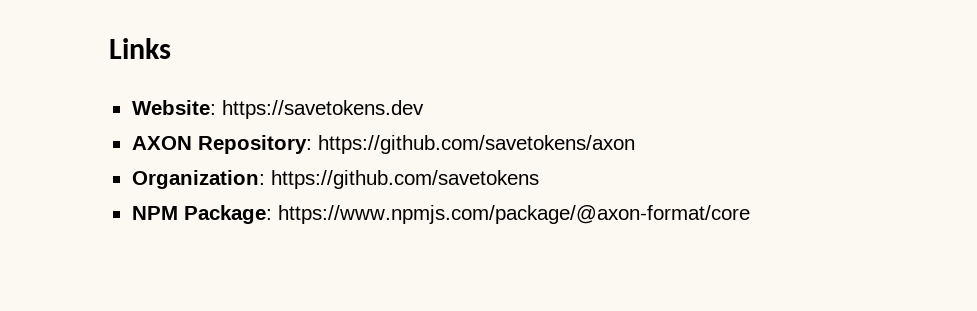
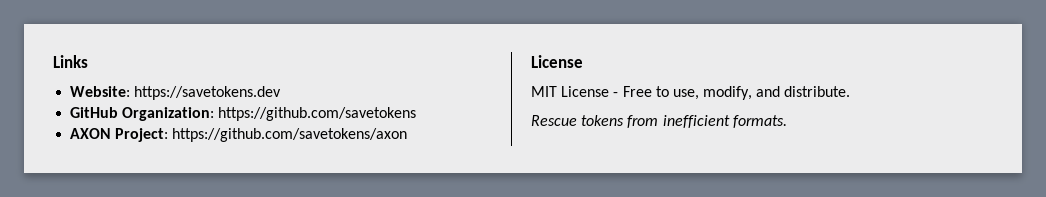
[131,135,635,154] AXON Repository: https://github.com/savetokens/axon // -> [70,107,119,118] GitHub
[131,205,750,224] NPM Package: https://www.npmjs.com/package/@axon-format/core -> [70,128,408,142] [531,55,583,68] [531,86,851,100] [531,115,787,128] AXON Project: https://github.com/savetokens/axon // License // MIT License - Free to use, modify, and distribute. // Rescue tokens from inefficient formats.

